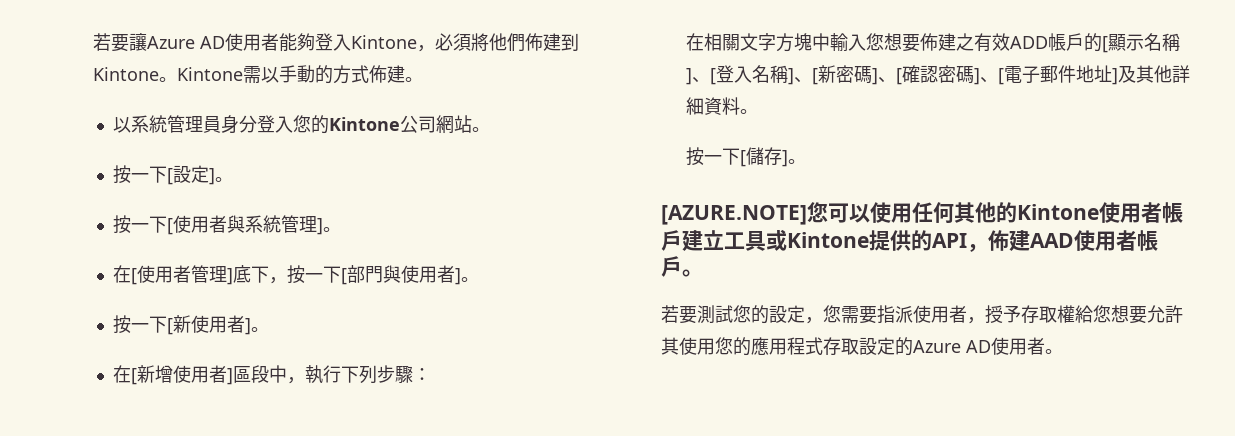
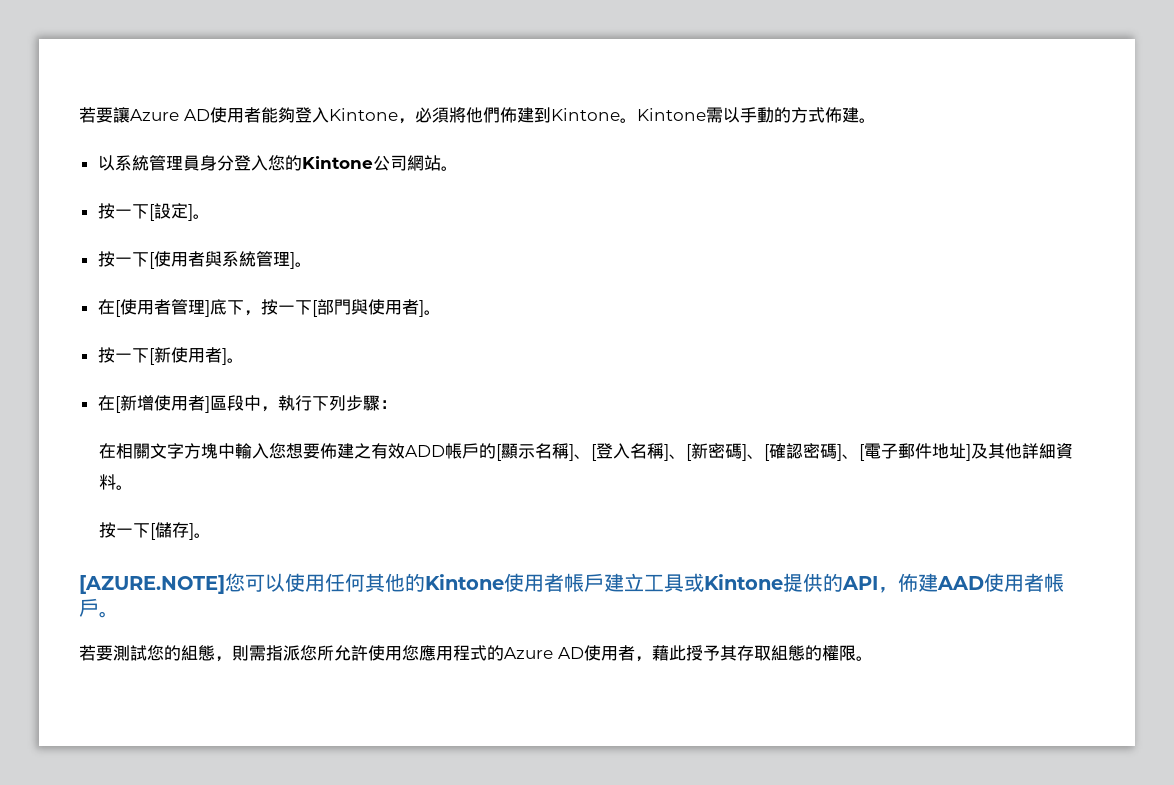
[769,305,1183,324] [661,337,1045,356] 設定，您需要指派使用者，授予存取權給您想要允許其使用您的應用程式存取設定的Azure AD使用者 -> [181,645,856,662] 組態，則需指派您所允許使用您應用程式的Azure AD使用者，藉此授予其存取組態的權限

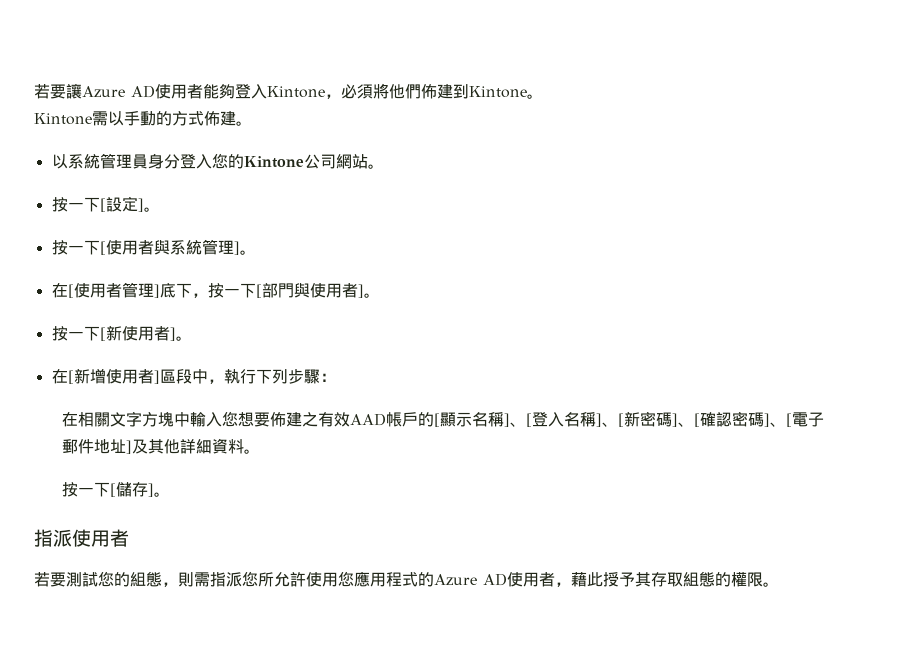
(637, 120) none -> (543, 96) //
[404,445,445,457] ADD -> [349,413,386,426] AAD
[79,573,1064,594] [79,598,119,618] [AZURE.NOTE]您可以使用任何其他的Kintone使用者帳戶建立工具或Kintone提供的API，佈建AAD使用者帳戶。 -> [34,529,129,547] 指派使用者

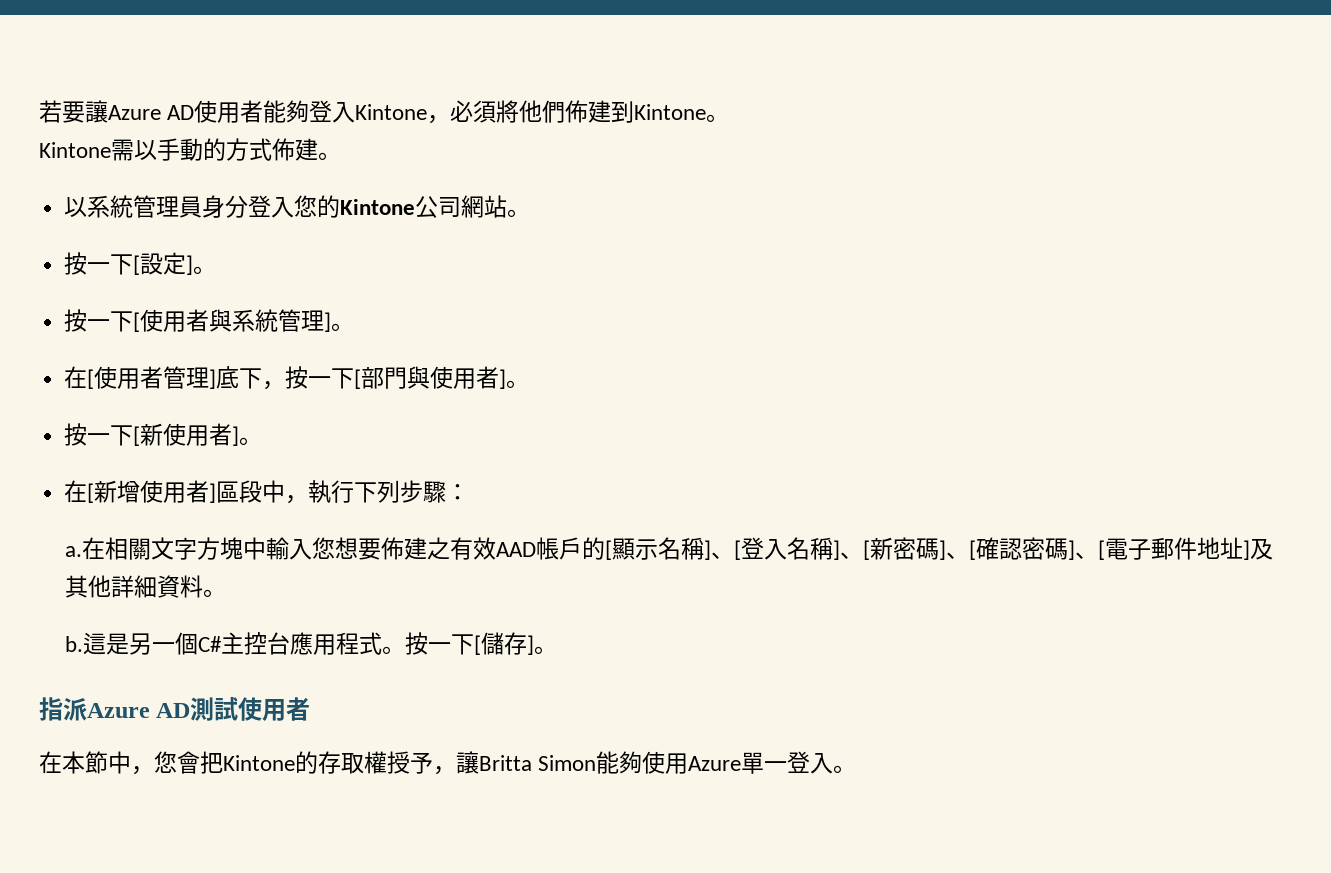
(336, 377) none -> [64,546,82,557] a.
(260, 451) none -> [64,632,405,655] b.這是另一個C#主控台應用程式。
(72, 538) none -> [87,697,239,721] Azure AD測試
[34,571,763,587] 若要測試您的組態，則需指派您所允許使用您應用程式的Azure AD使用者，藉此授予其存取組態的權限 -> [39,751,834,775] 在本節中，您會把Kintone的存取權授予，讓Britta Simon能夠使用Azure單一登入

